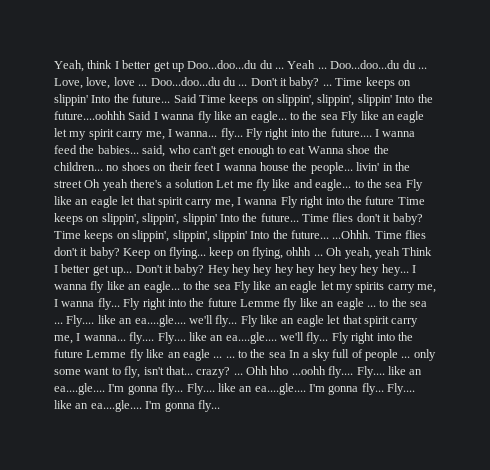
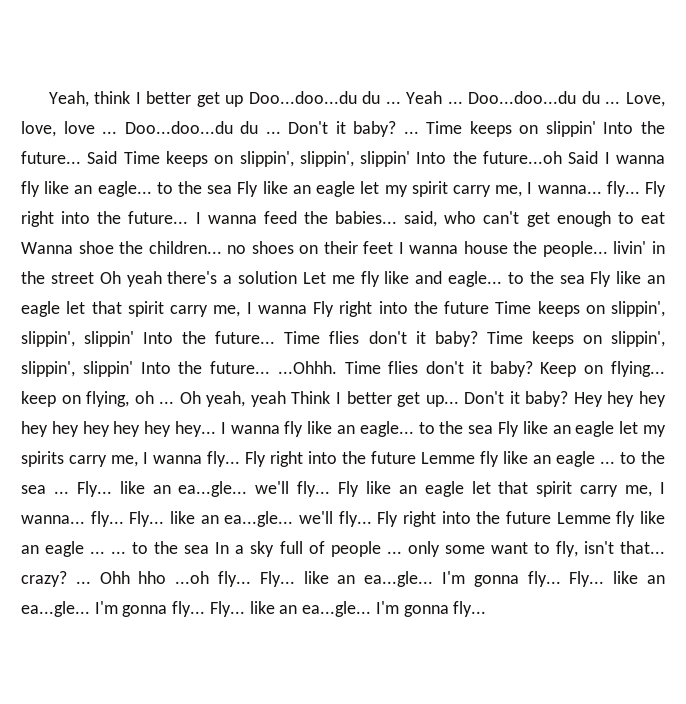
[54,111,126,120] future....oohhh -> [483,151,563,164] future...oh
[330,128,372,137] future.... -> [128,211,189,224] future...
[286,247,312,256] ohhh -> [134,391,154,404] oh
[66,315,186,327] Fly.... like an ea....gle.... -> [76,481,248,497] Fly... like an ea...gle...
[129,332,277,344] fly.... Fly.... like an ea....gle.... -> [90,511,294,527] fly... Fly... like an ea...gle...
[291,366,423,378] [54,383,416,395] [54,400,142,412] ...oohh fly.... Fly.... like an ea....gle.... I'm gonna fly... Fly.... like an ea....gle.... I'm gonna fly... Fly.... like an ea....gle.... -> [175,571,665,587] [21,601,372,617] ...oh fly... Fly... like an ea...gle... I'm gonna fly... Fly... like an ea...gle... I'm gonna fly... Fly... like an ea...gle...

